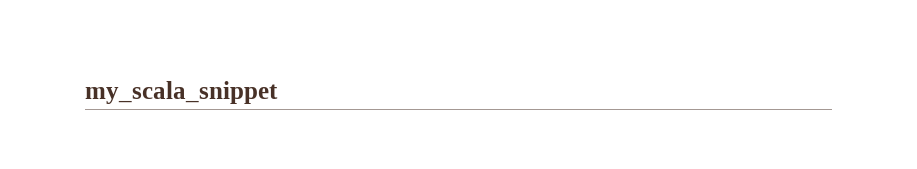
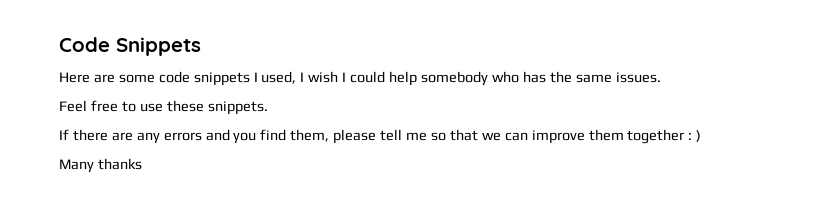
[85,81,278,104] my_scala_snippet -> [59,37,201,56] [59,71,661,86] [59,100,268,115] [59,129,702,144] [59,158,142,173] Code Snippets // Here are some code snippets I used, I wish I could help somebody who has the same issues. // Feel free to use these snippets. // If there are any errors and you find them, please tell me so that we can improve them together : ) // Many thanks

